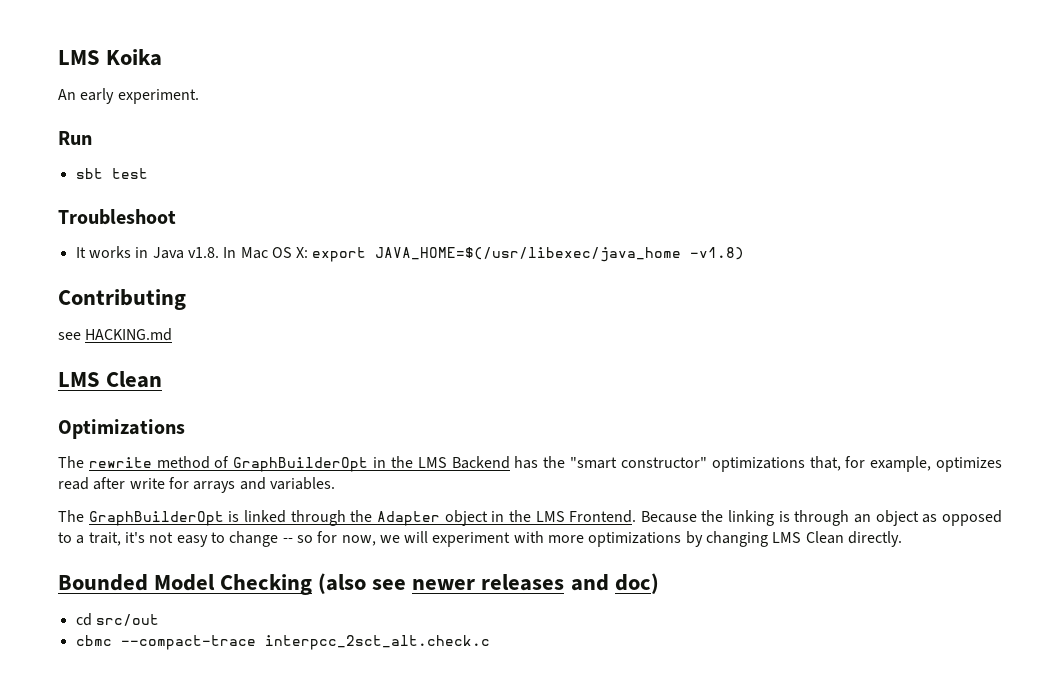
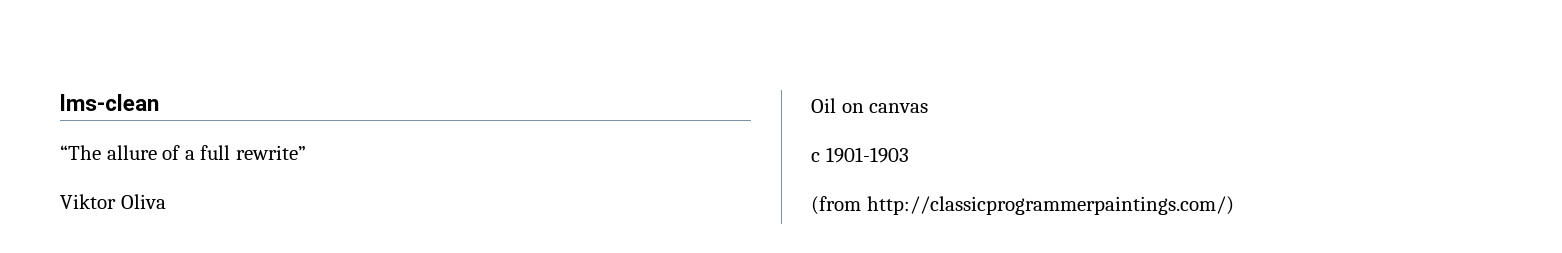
[58,49,163,66] [58,88,199,104] [58,131,92,145] [75,168,148,179] [58,209,176,225] [75,246,745,262] [58,289,186,310] [58,328,173,341] [58,371,163,388] [58,419,185,439] [58,456,1003,472] [58,477,335,493] [58,510,1002,526] [58,531,903,547] [58,573,659,595] [75,613,159,626] [75,635,490,650] LMS Koika // An early experiment. // Run // sbt test // Troubleshoot // It works in Java v1.8. In Mac OS X: export JAVA_HOME=$(/usr/libexec/java_home -v1.8) // Contributing // see HACKING.md // LMS Clean // Optimizations // The rewrite method of GraphBuilderOpt in the LMS Backend has the "smart constructor" optimizations that, for example, optimizes read after write for arrays and variables. // The GraphBuilderOpt is linked through the Adapter object in the LMS Frontend. Because the linking is through an object as opposed to a trait, it's not easy to change -- so for now, we will experiment with more optimizations by changing LMS Clean directly. // Bounded Model Checking (also see newer releases and doc) // cd src/out // cbmc --compact-trace interpcc_2sct_alt.check.c -> [60,94,159,111] [60,145,306,160] [60,194,166,209] [811,98,929,113] [811,147,909,163] [811,196,1234,215] lms-clean // “The allure of a full rewrite” // Viktor Oliva // Oil on canvas // c 1901-1903 // (from http://classicprogrammerpaintings.com/)

